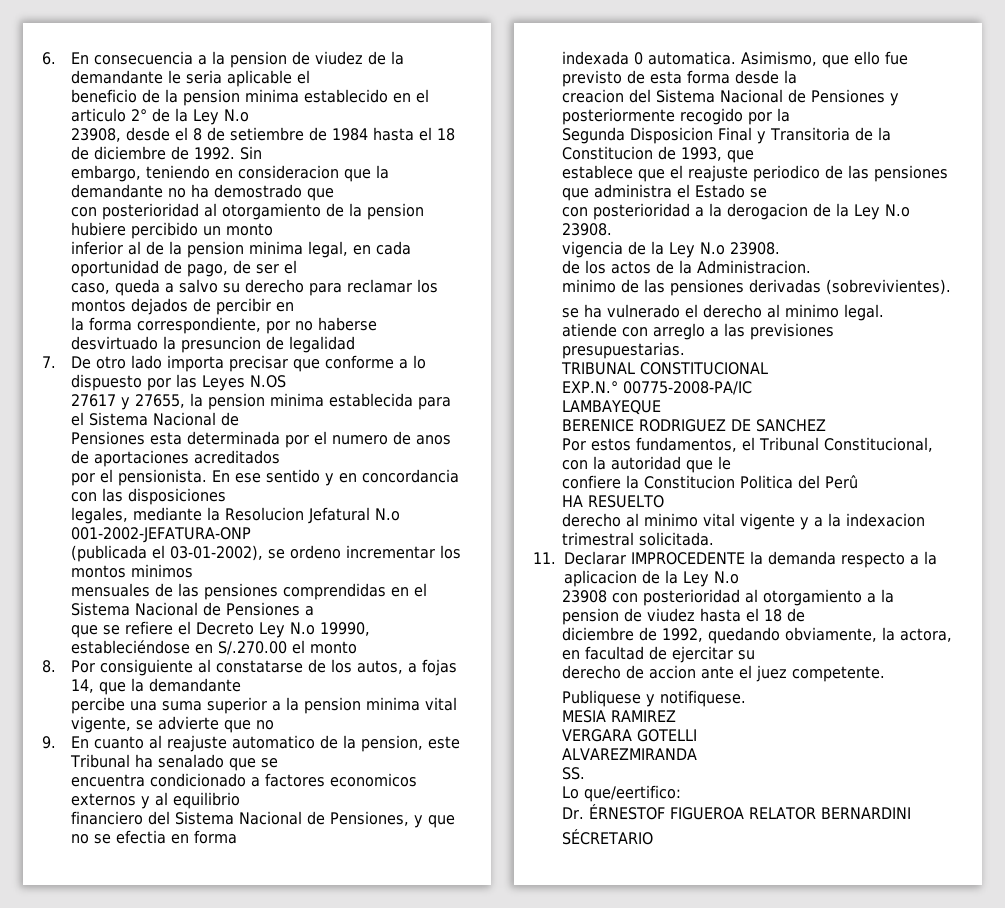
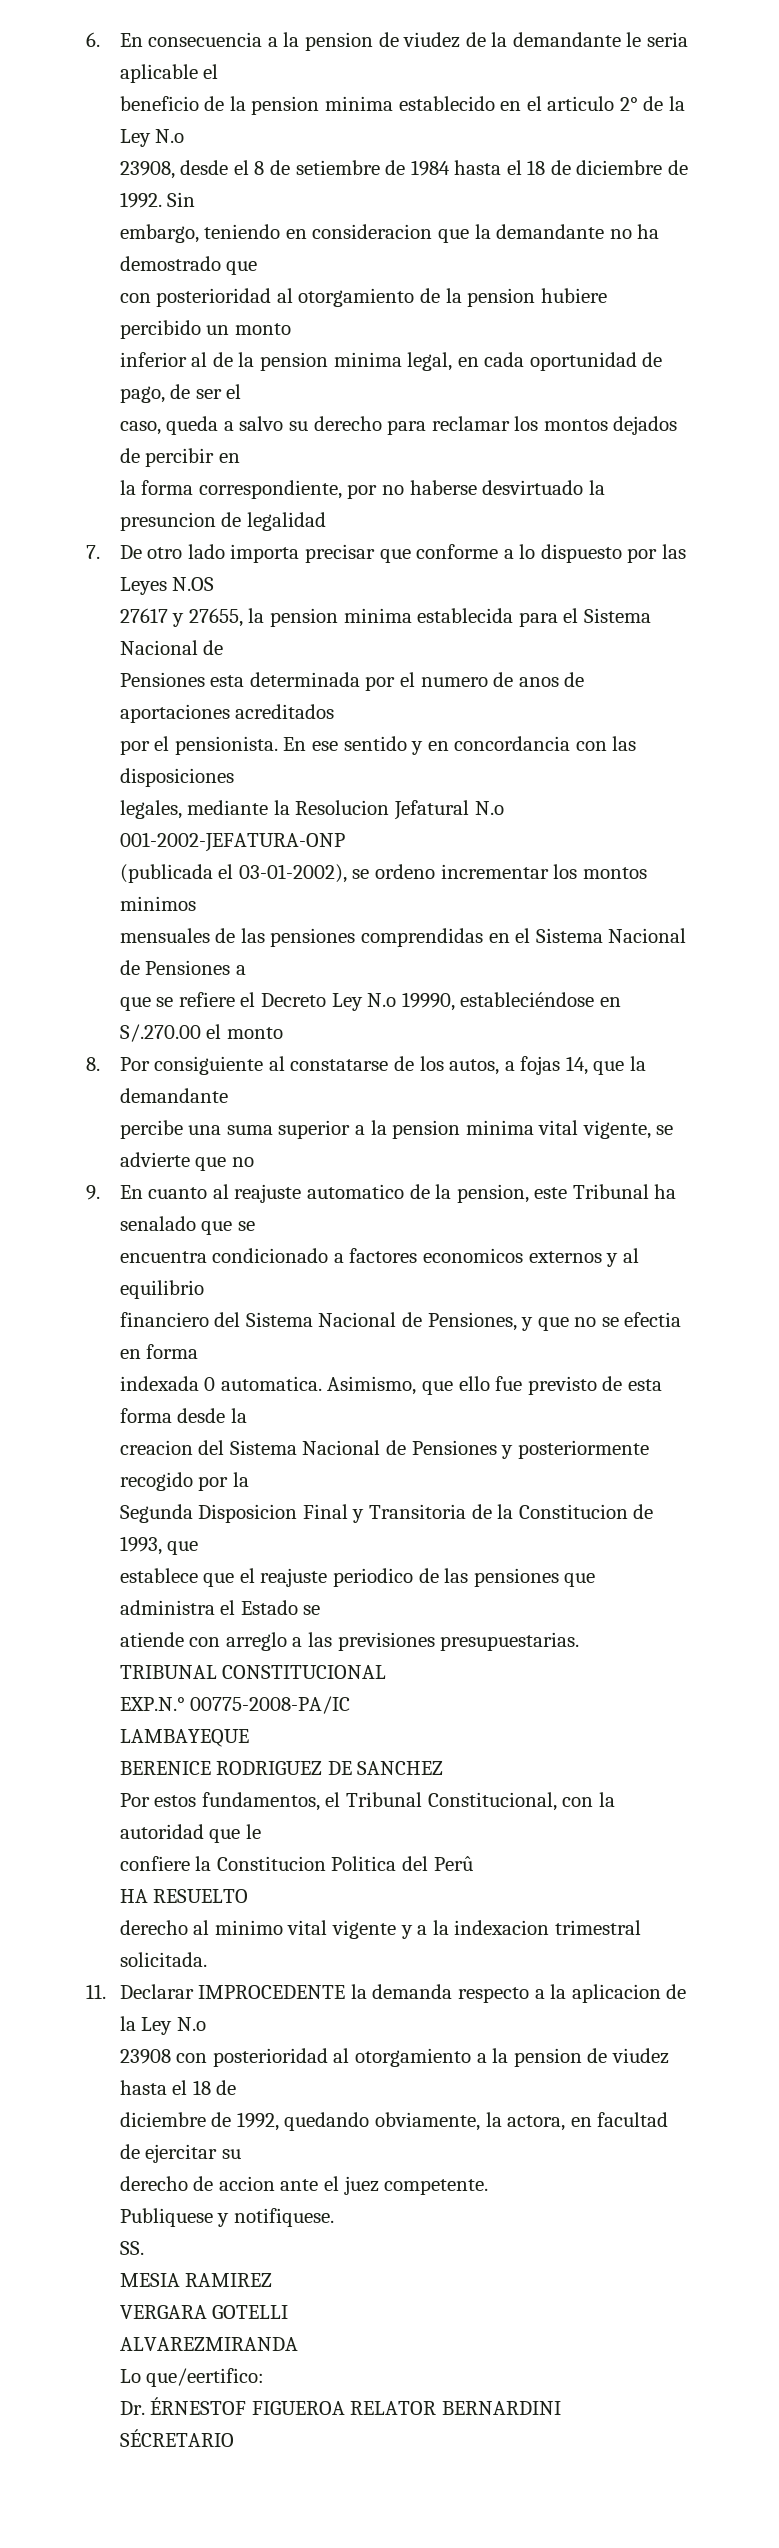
[561,203,910,220] [561,223,612,236] [561,241,780,258] [561,260,811,274] [561,279,951,296] [561,304,884,321] // con posterioridad a la derogacion de la Ley N.o 23908. // vigencia de la Ley N.o 23908. // de los actos de la Administracion. // minimo de las pensiones derivadas (sobrevivientes). // se ha vulnerado el derecho al minimo legal. -> (321, 1610) none
(746, 698) none -> [119,2241,144,2255] // SS.
[561,767,585,780] // SS. -> (298, 2344) none

